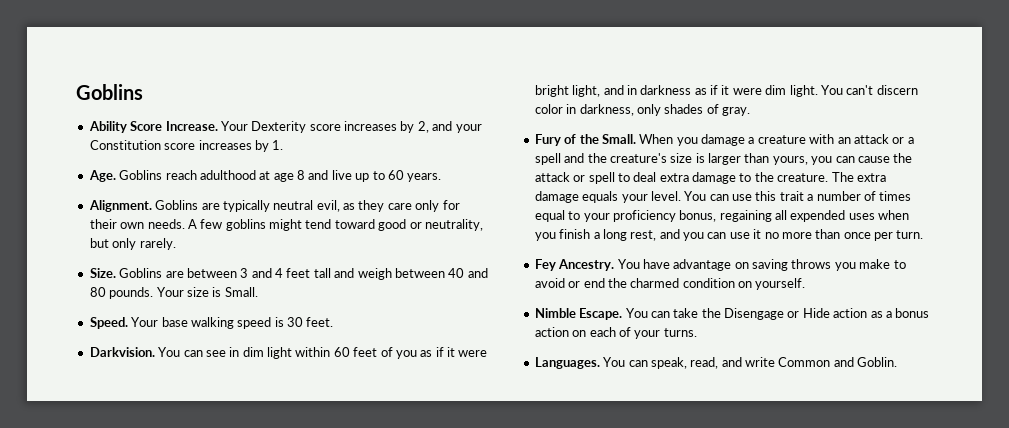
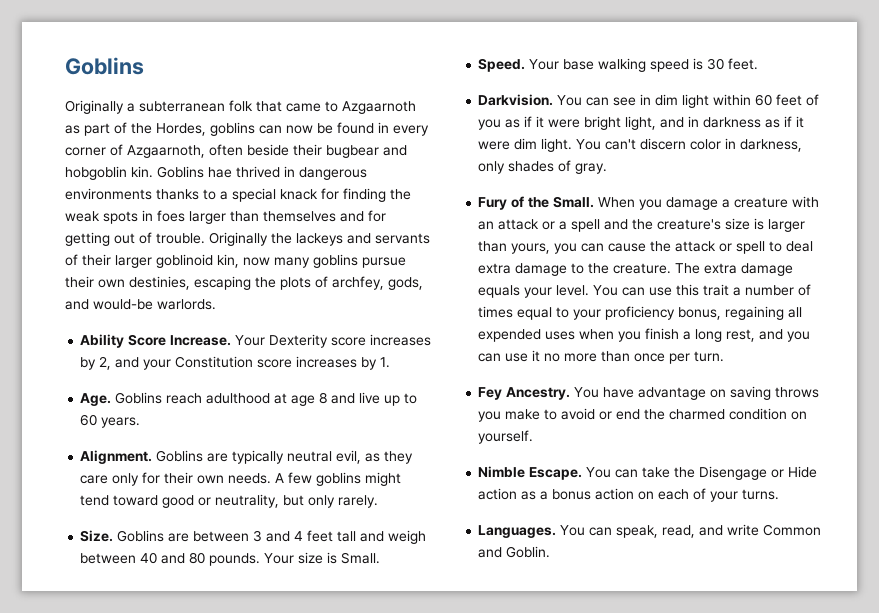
[76,84,143,100] Goblins -> [65,57,144,75] [65,100,416,114] [65,122,429,136] [65,144,407,158] [65,166,367,180] [65,188,411,202] [65,210,386,224] [65,232,430,246] [65,254,406,268] [65,276,423,290] [65,299,216,310] Goblins // Originally a subterranean folk that came to Azgaarnoth as part of the Hordes, goblins can now be found in every corner of Azgaarnoth, often beside their bugbear and hobgoblin kin. Goblins hae thrived in dangerous environments thanks to a special knack for finding the weak spots in foes larger than themselves and for getting out of trouble. Originally the lackeys and servants of their larger goblinoid kin, now many goblins pursue their own destinies, escaping the plots of archfey, gods, and would-be warlords.

